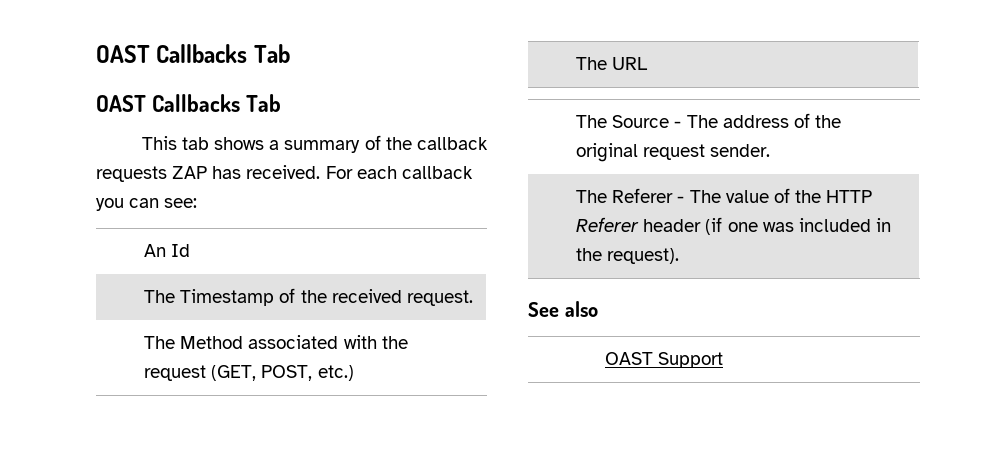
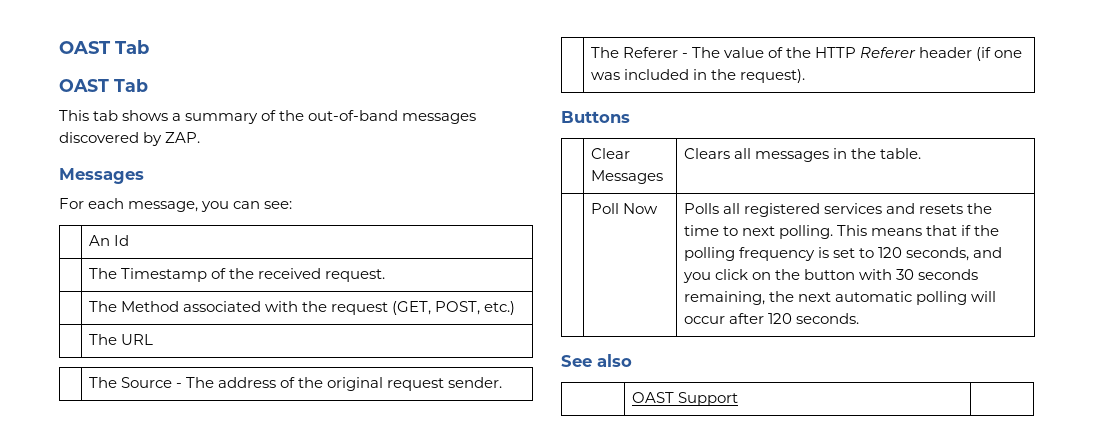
[96,44,248,63] OAST Callbacks -> [59,41,111,54] OAST
[152,94,241,112] Callbacks -> (109, 85) none
[416,137,488,150] [96,165,321,182] callback requests ZAP has received. -> [308,110,477,124] [59,132,201,146] [59,168,144,184] out-of-band messages discovered by ZAP. // Messages //
[401,166,473,179] callback -> [128,201,199,212] message,
(680, 256) none -> [561,111,630,123] [590,148,630,159] [590,170,663,184] [683,148,921,162] [590,203,658,214] [683,203,992,217] [683,225,1000,239] [683,247,1003,261] [682,269,979,283] [683,291,996,305] [683,313,859,324] // Buttons // | Clear Messages | Clears all messages in the table. // | Poll Now | Polls all registered services and resets the time to next polling. This means that if the polling frequency is set to 120 seconds, and you click on the button with 30 seconds remaining, the next automatic polling will occur after 120 seconds.

